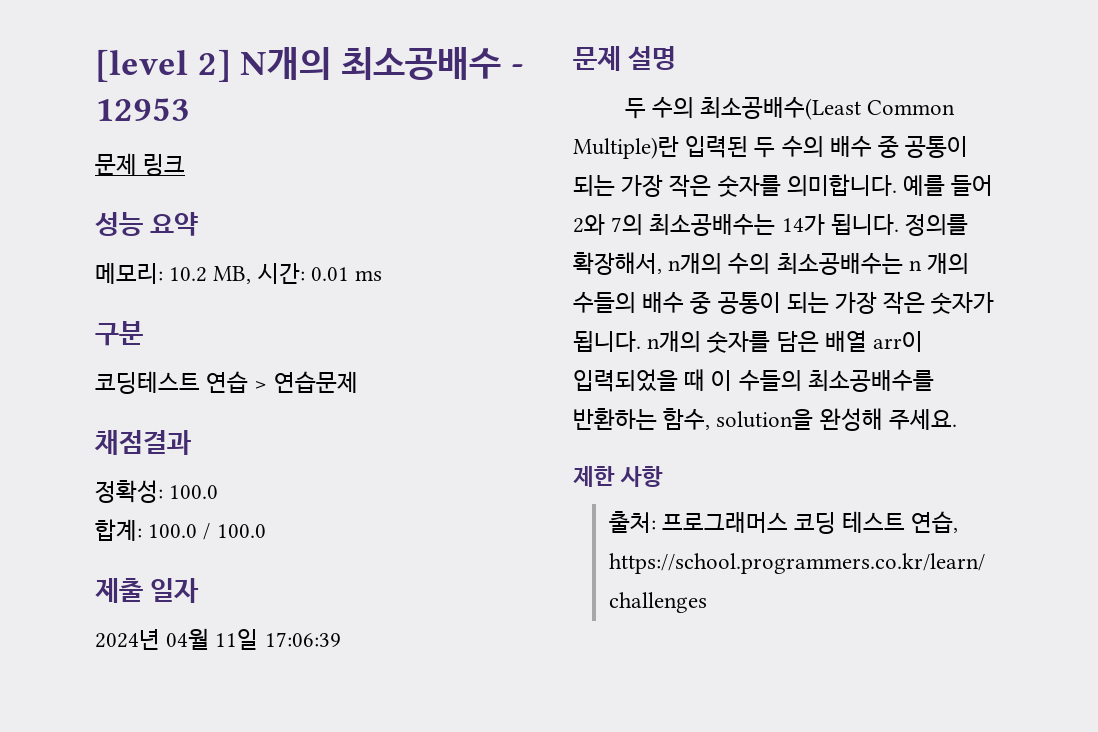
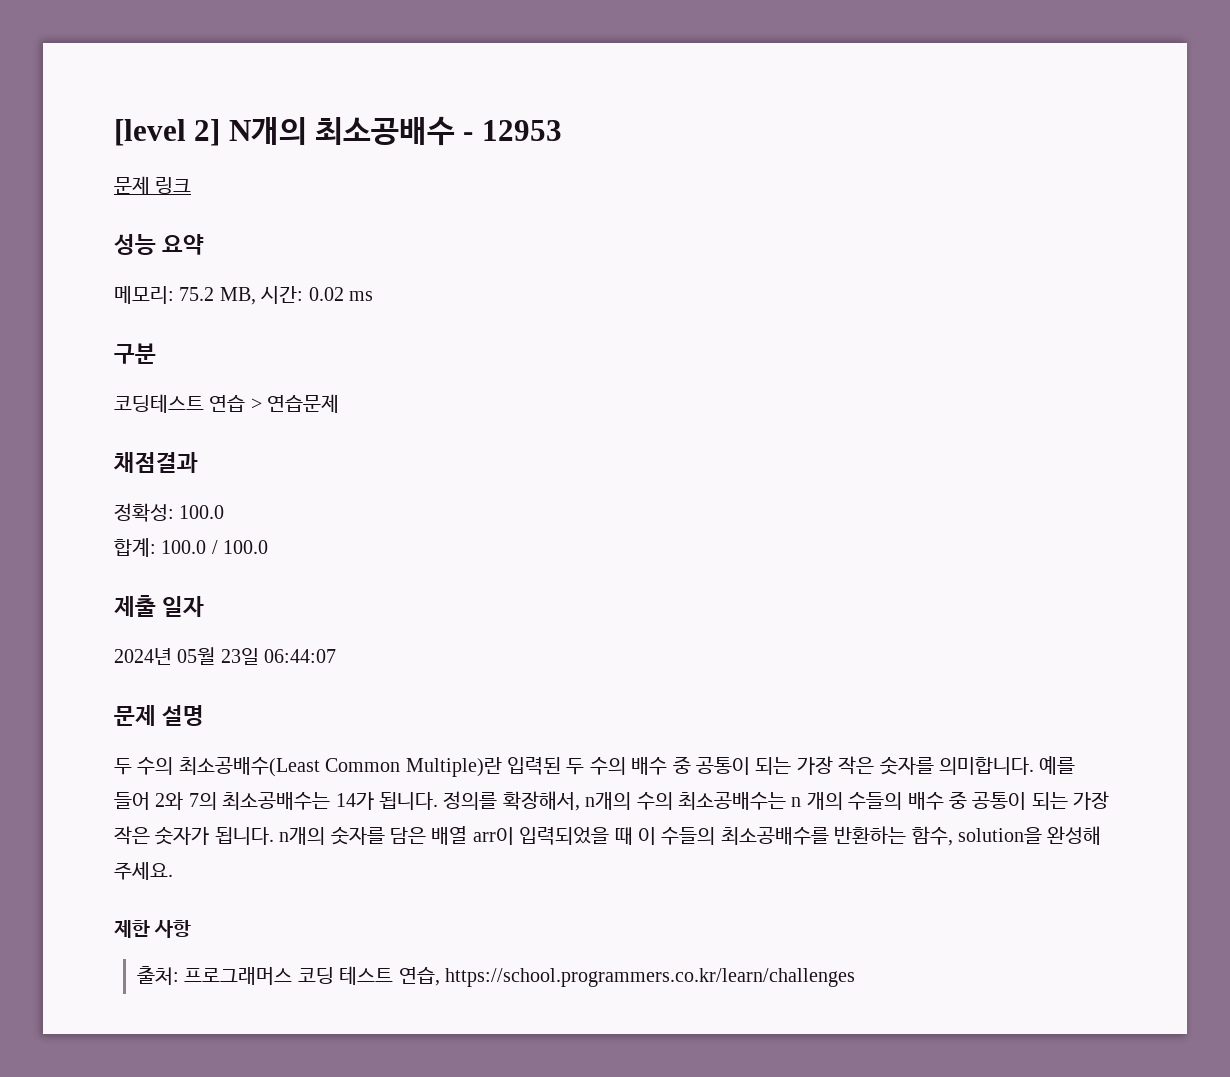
[169,267,208,282] 10.2 -> [179,287,215,301] 75.2
[310,267,349,281] 0.01 -> [308,287,344,301] 0.02
[166,628,341,650] 04월 11일 17:06:39 -> [177,647,337,665] 05월 23일 06:44:07

